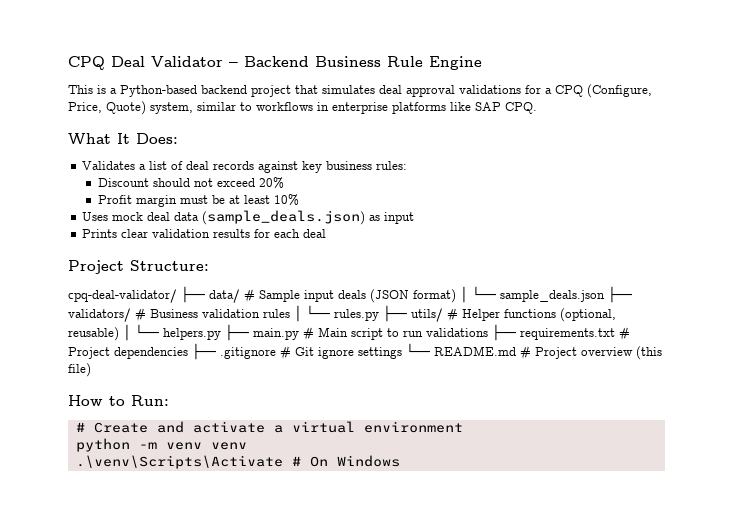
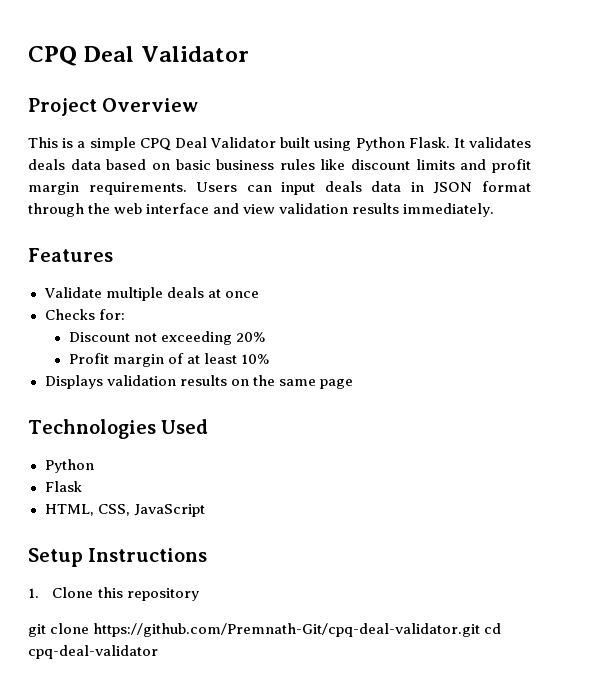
[68,56,482,70] [68,84,652,98] [68,101,537,115] [68,133,178,145] [82,161,408,173] [98,178,256,187] CPQ Deal Validator – Backend Business Rule Engine // This is a Python-based backend project that simulates deal approval validations for a CPQ (Configure, Price, Quote) system, similar to workflows in enterprise platforms like SAP CPQ. // What It Does: // Validates a list of deal records against key business rules: // Discount should not exceed -> [28,46,249,66] [28,98,199,116] [28,137,531,151] [28,159,531,173] [28,181,531,195] [28,203,495,217] [28,248,113,262] [43,287,259,301] [44,309,125,320] [68,331,233,345] CPQ Deal Validator // Project Overview // This is a simple CPQ Deal Validator built using Python Flask. It validates deals data based on basic business rules like discount limits and profit margin requirements. Users can input deals data in JSON format through the web interface and view validation results immediately. // Features // Validate multiple deals at once // Checks for: // Discount not exceeding
[180,195,226,204] must be -> [168,353,185,364] of
[82,210,415,225] [82,229,327,238] [68,260,209,274] [68,286,632,303] [68,305,616,322] [68,324,630,341] [68,343,662,360] [68,363,91,377] [68,395,169,406] [75,421,463,433] [75,438,247,452] [75,455,400,469] Uses mock deal data (sample_deals.json) as input // Prints clear validation results for each deal // Project Structure: // cpq-deal-validator/ ├── data/ # Sample input deals (JSON format) │ └── sample_deals.json ├── validators/ # Business validation rules │ └── rules.py ├── utils/ # Helper functions (optional, reusable) │ └── helpers.py ├── main.py # Main script to run validations ├── requirements.txt # Project dependencies ├── .gitignore # Git ignore settings └── README.md # Project overview (this file) // How to Run: // # Create and activate a virtual environment // python -m venv venv // .\venv\Scripts\Activate # On Windows -> [44,375,353,389] [28,419,209,439] [44,459,94,473] [44,481,82,492] [44,504,205,517] [28,548,208,567] [28,587,199,601] [28,623,502,637] [28,645,158,659] Displays validation results on the same page // Technologies Used // Python // Flask // HTML, CSS, JavaScript // Setup Instructions // 1. Clone this repository // git clone https://github.com/Premnath-Git/cpq-deal-validator.git cd cpq-deal-validator

